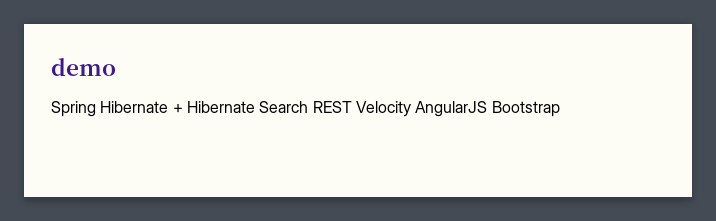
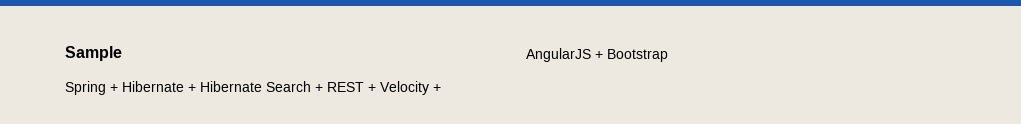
[51,58,116,76] demo -> [65,46,122,61] Sample
(96, 109) none -> [110,84,118,92] +
[312,101,488,117] REST Velocity AngularJS -> [315,81,441,95] [526,48,603,62] + REST + Velocity + AngularJS +

